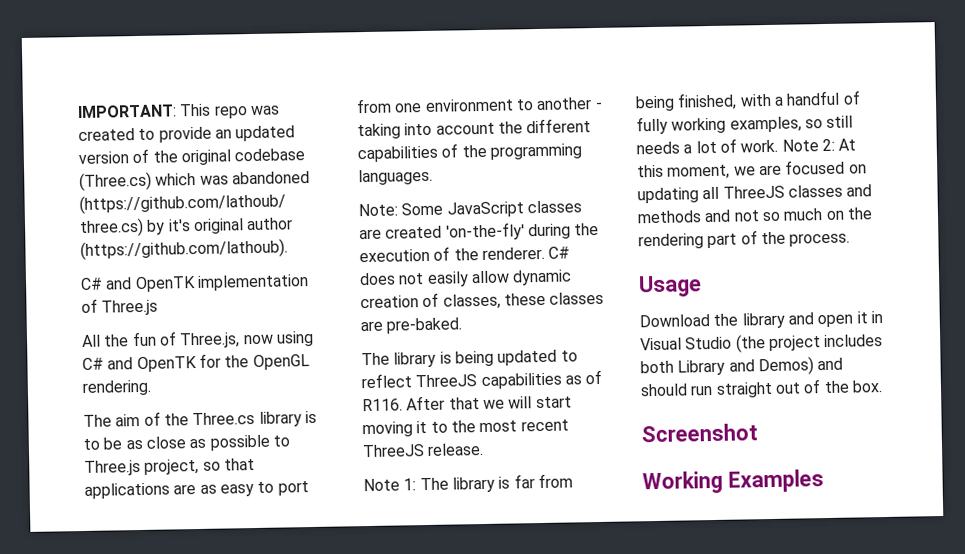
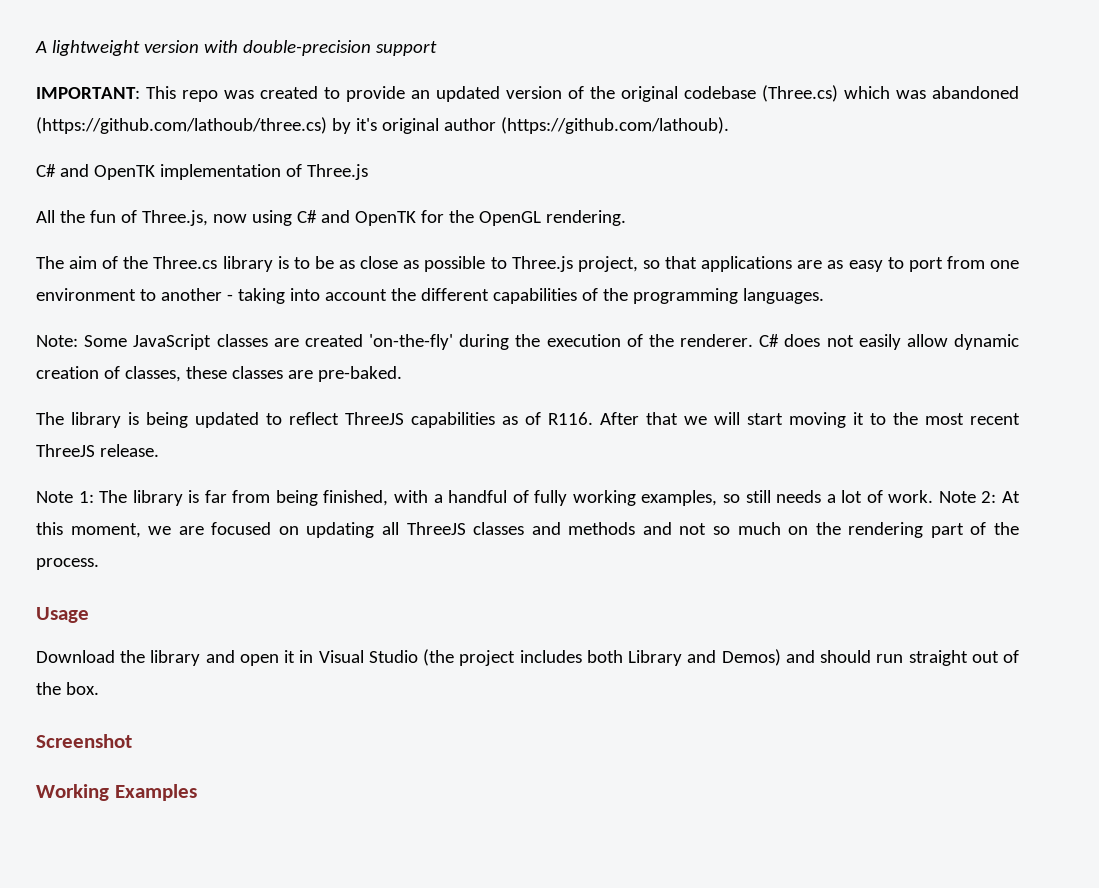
(77, 111) none -> [35,40,437,56] A lightweight version with double-precision support //

